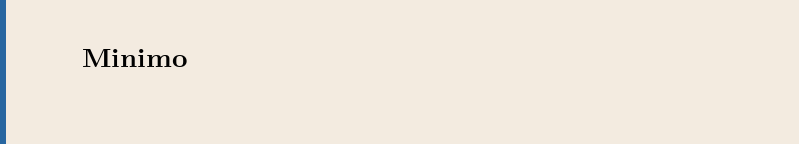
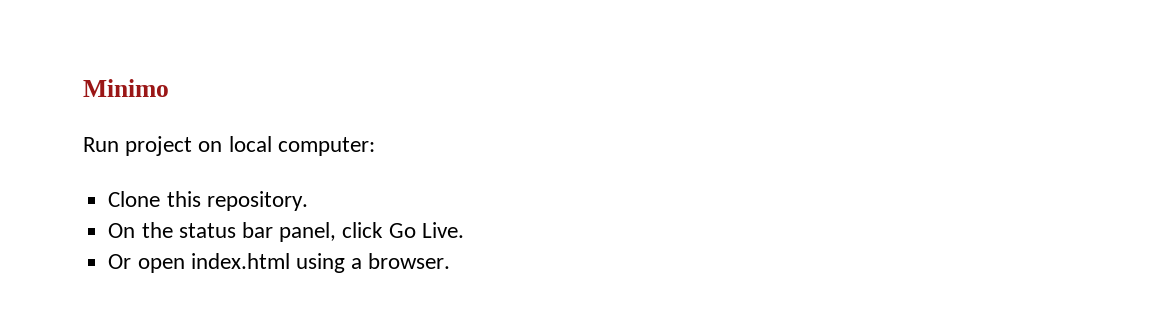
(188, 58) none -> [83,136,375,156] [108,191,308,211] [108,222,464,242] [108,253,451,273] // Run project on local computer: // Clone this repository. // On the status bar panel, click Go Live. // Or open index.html using a browser.

